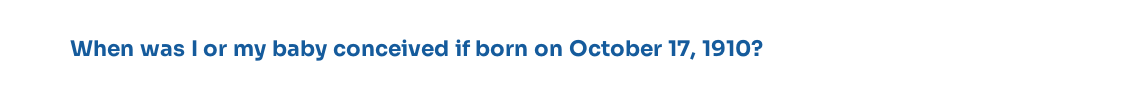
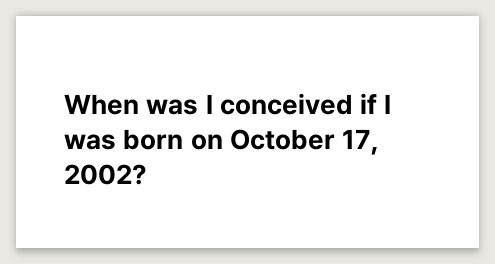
[203,39,471,61] or my baby conceived if -> [219,93,392,115] [64,134,116,150] conceived if I was
[701,39,763,57] 1910? -> [64,164,147,185] 2002?

